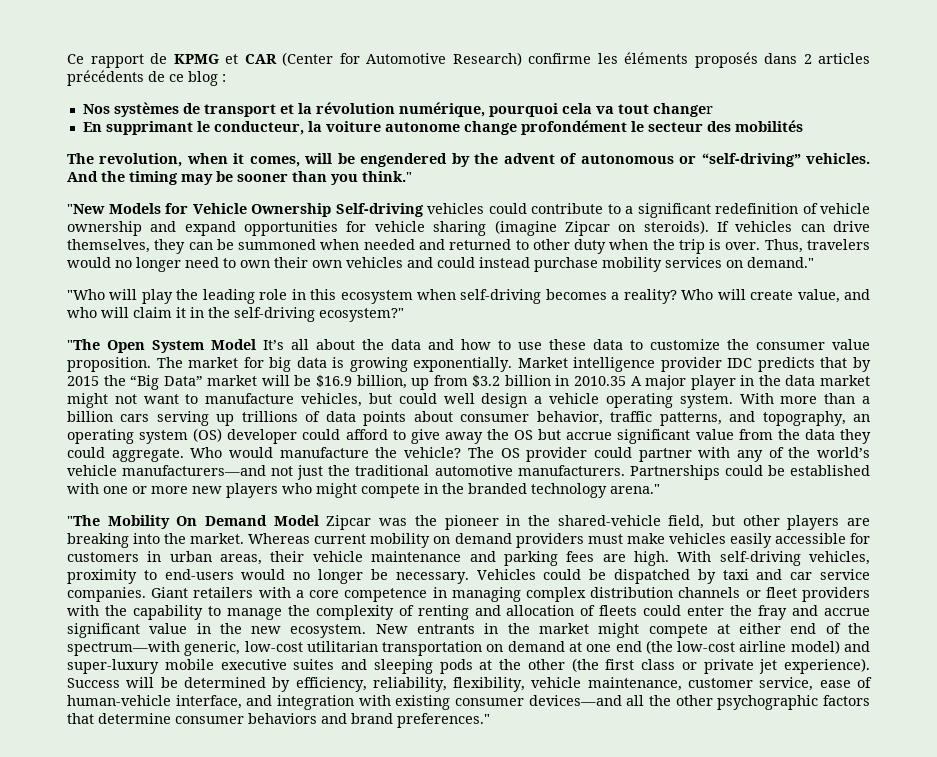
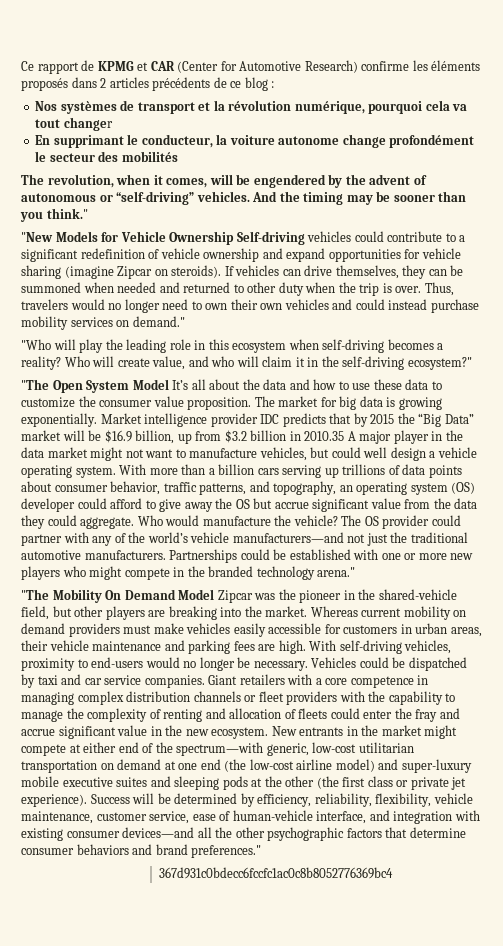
(490, 720) none -> [159,867,394,879] // 367d931c0bdecc6fccfc1ac0c8b8052776369bc4

